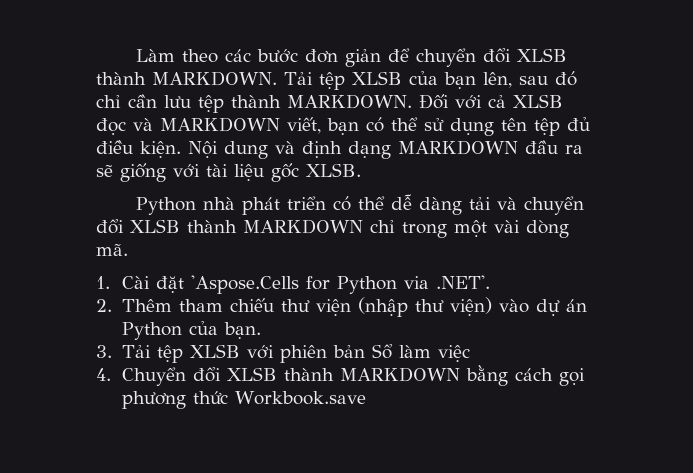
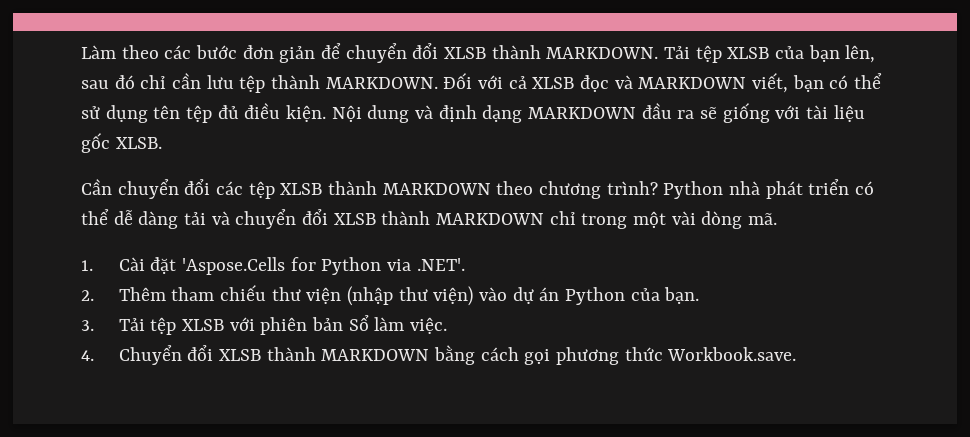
(361, 170) none -> [81,179,658,199] Cần chuyển đổi các tệp XLSB thành MARKDOWN theo chương trình?
[438,345,471,363] việc -> [410,317,448,334] việc.
[235,391,367,405] Workbook.save -> [667,347,797,361] Workbook.save.

